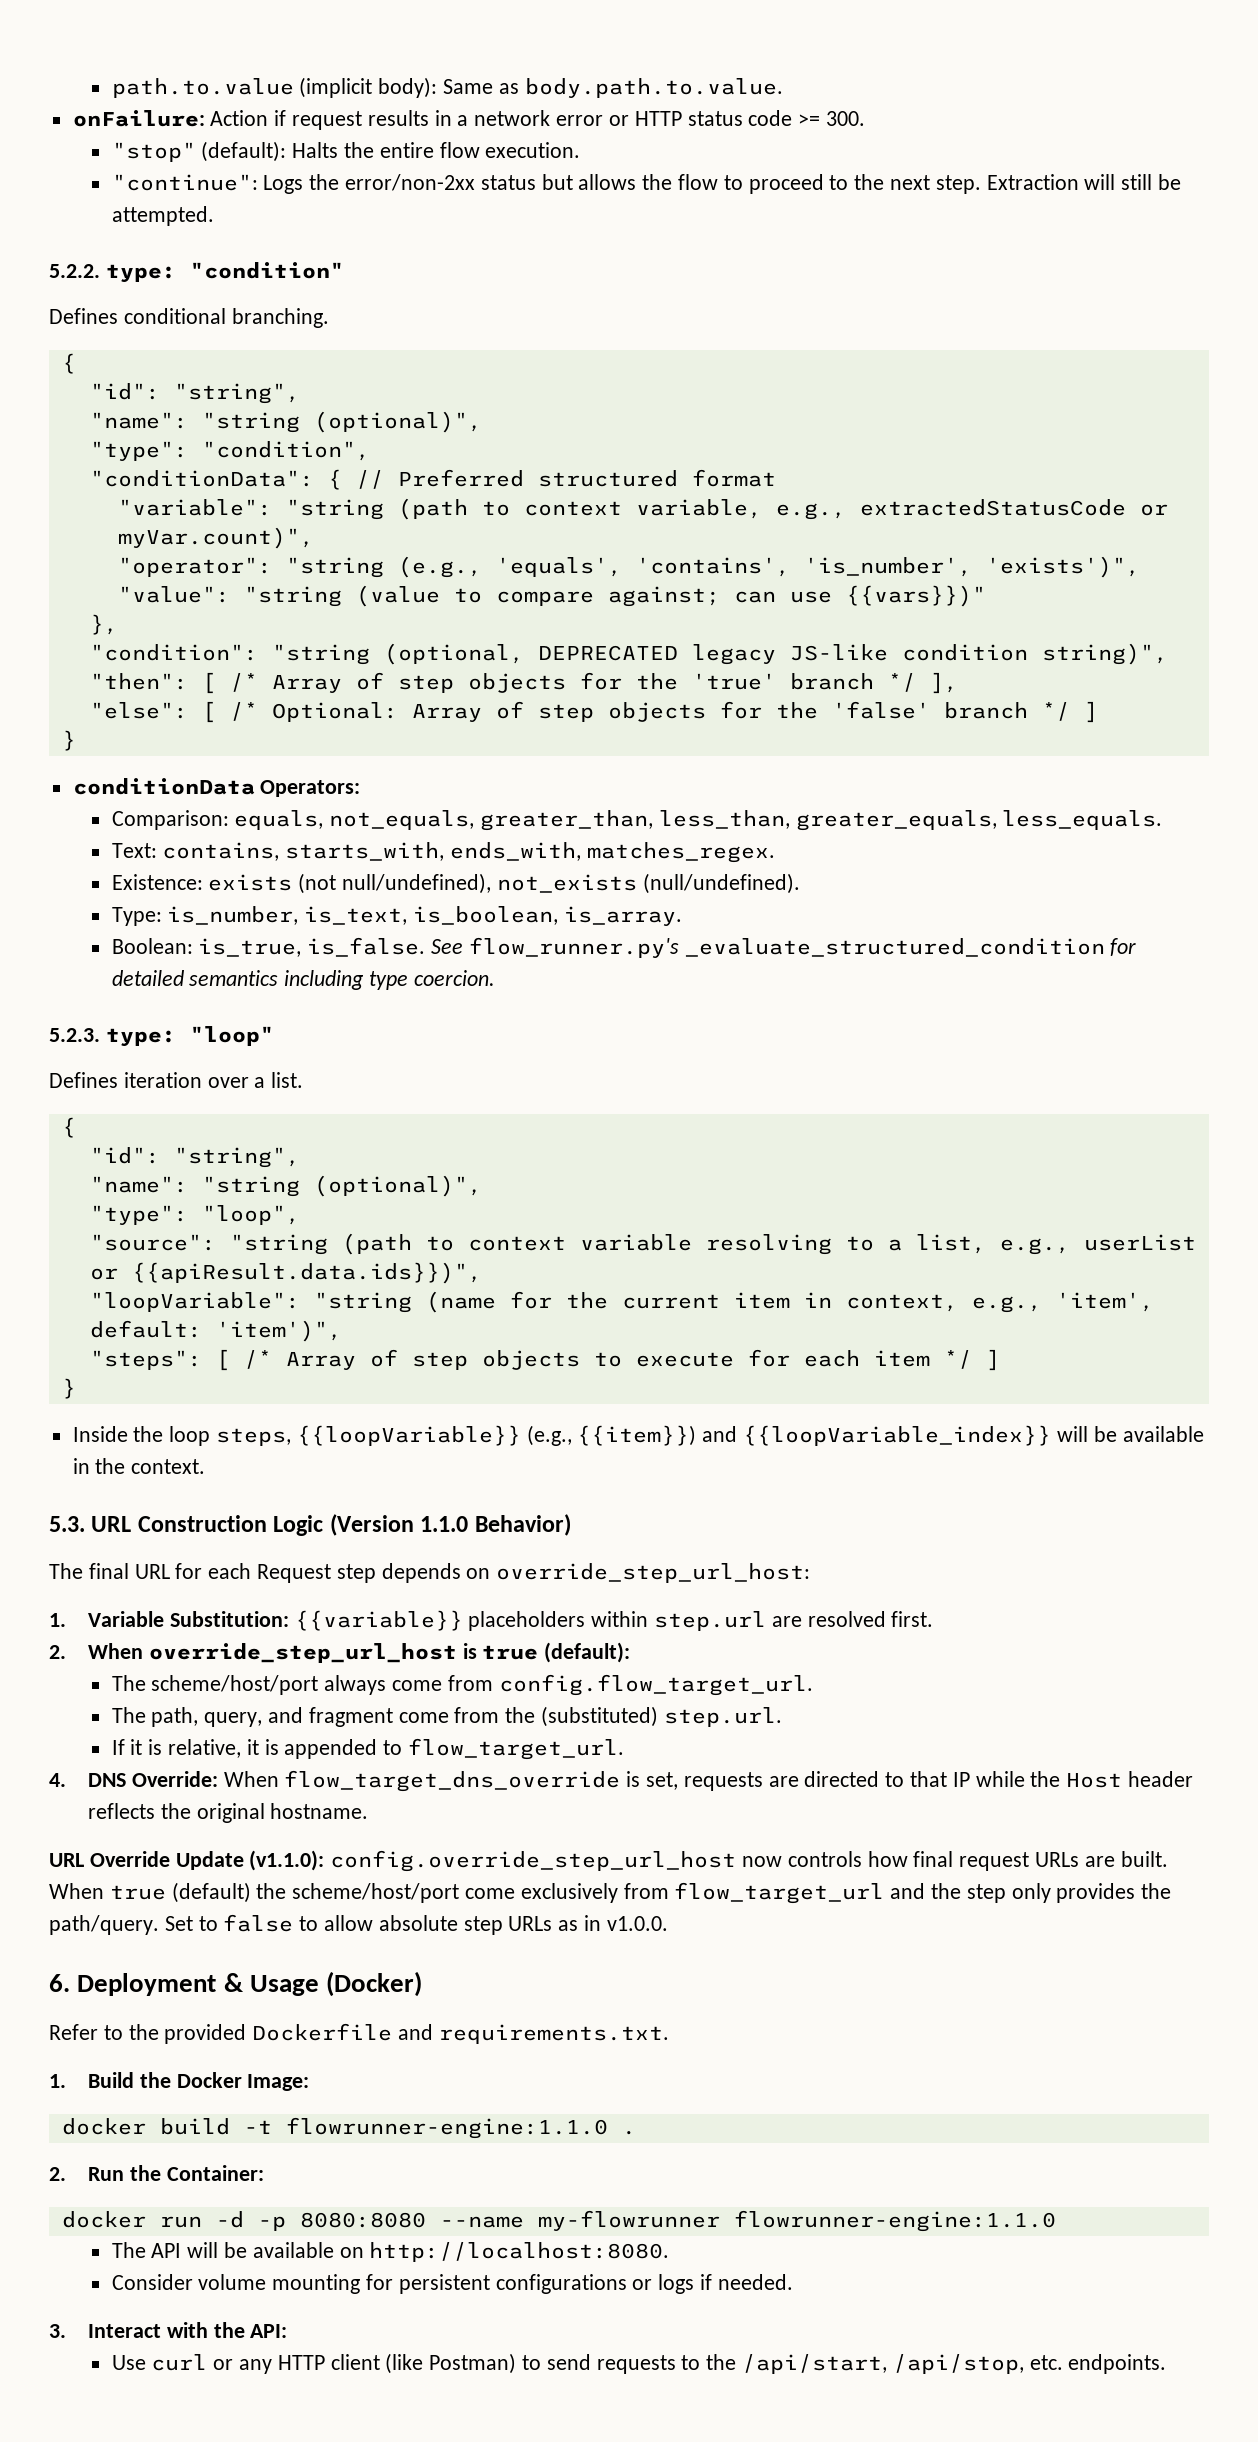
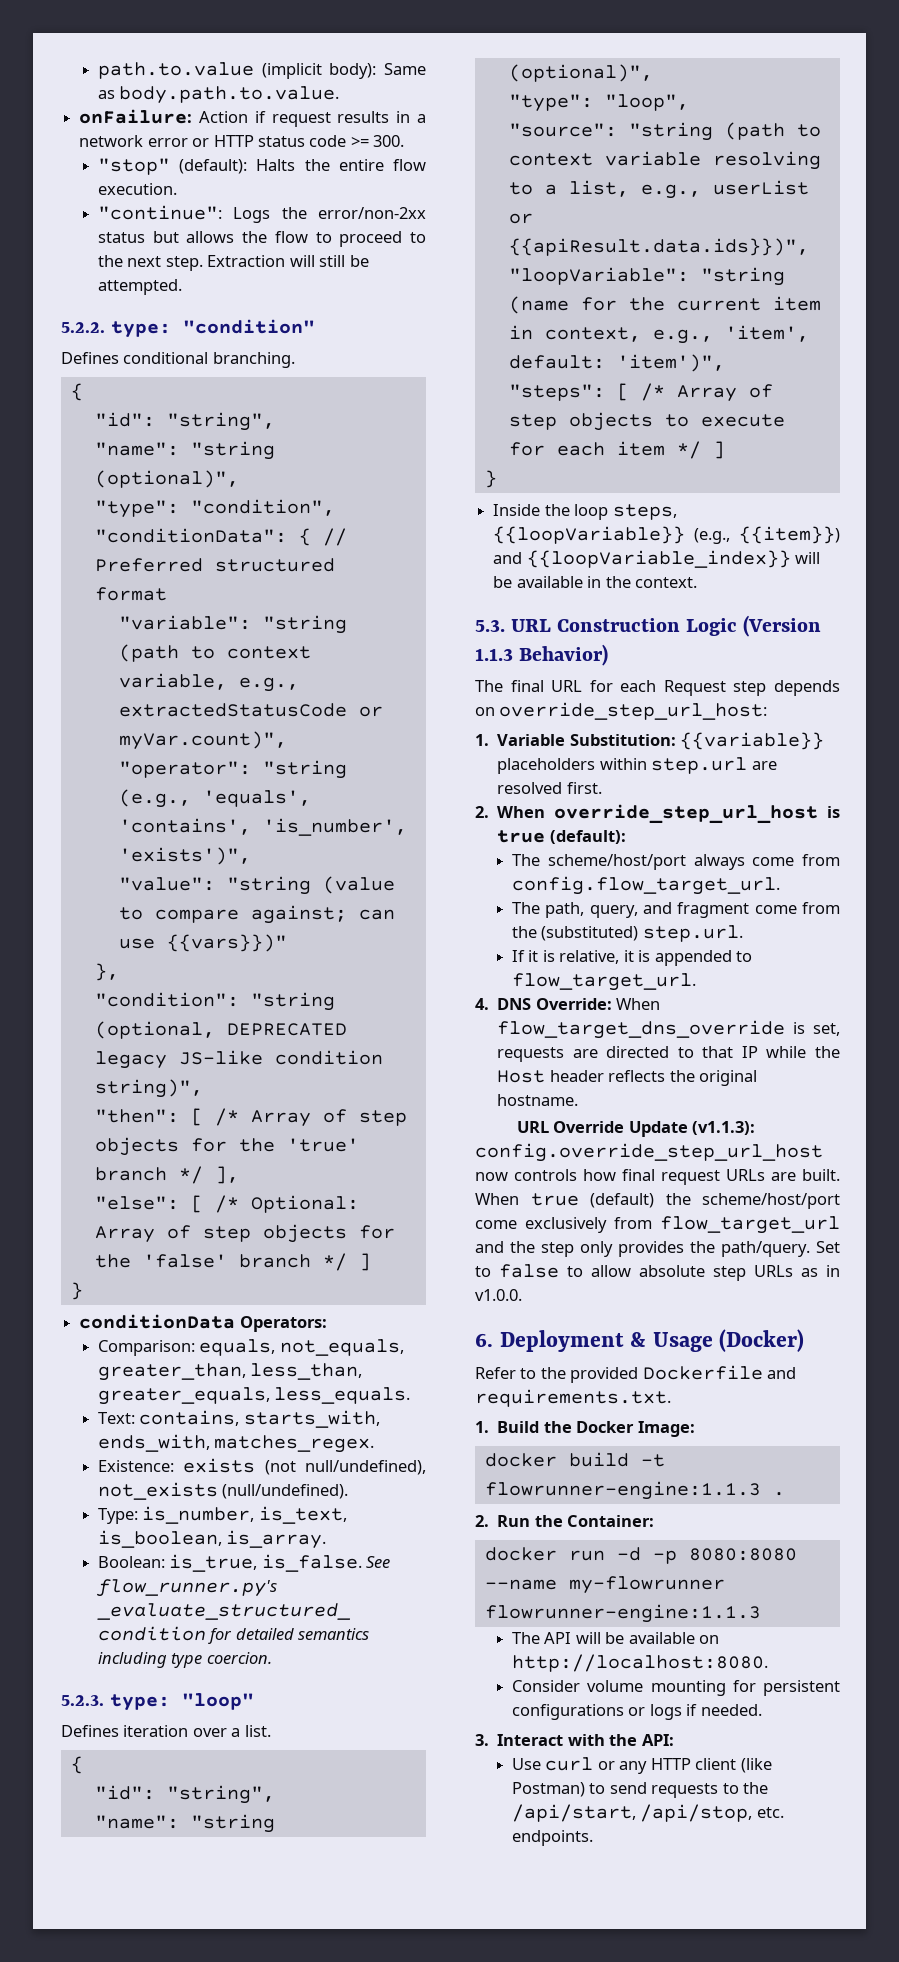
[420,1516,469,1532] 1.1.0 -> [475,648,513,661] 1.1.3
[249,1850,325,1871] (v1.1.0): -> [692,1121,756,1135] (v1.1.3):
[285,2117,608,2139] flowrunner-engine:1.1.0 -> [484,1481,761,1500] flowrunner-engine:1.1.3
[733,2210,1056,2232] flowrunner-engine:1.1.0 -> [484,1604,761,1623] flowrunner-engine:1.1.3

